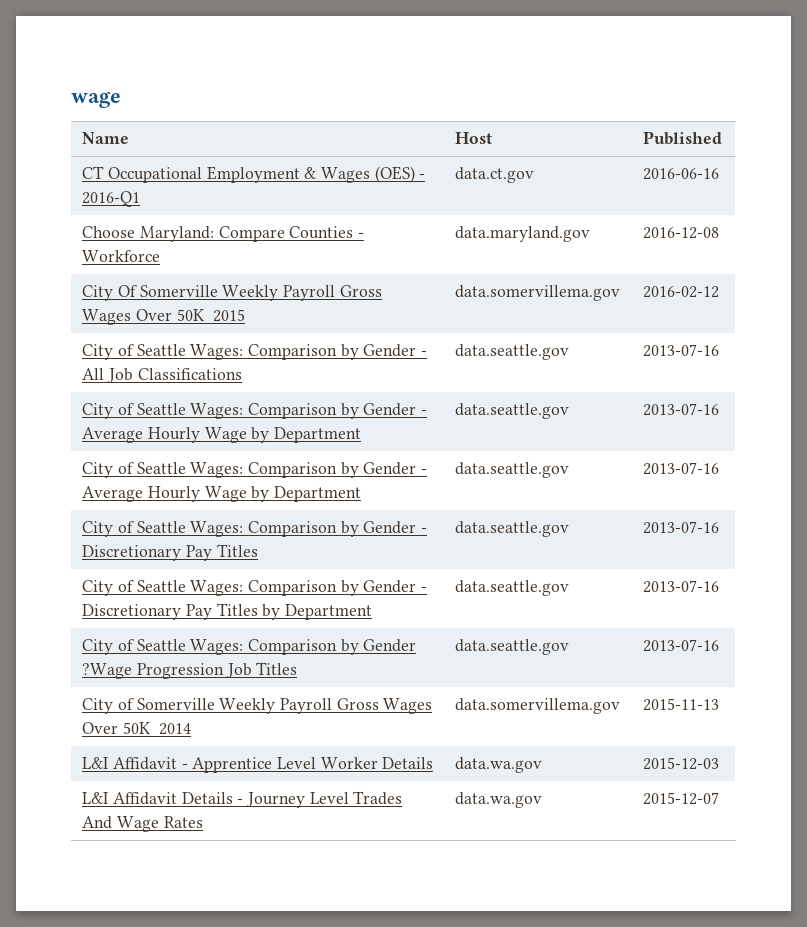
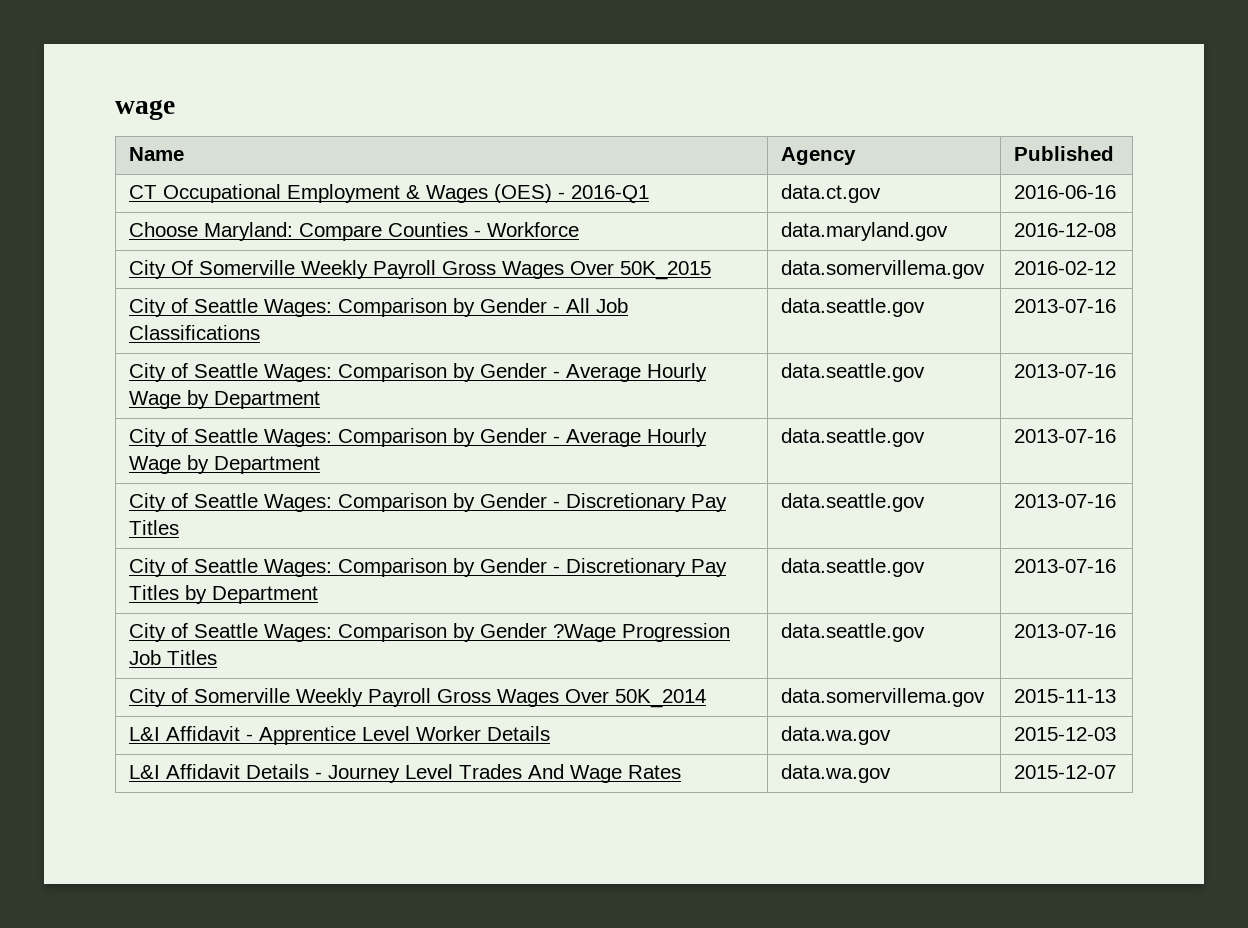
[455,132,493,144] Host -> [781,147,857,165] Agency

